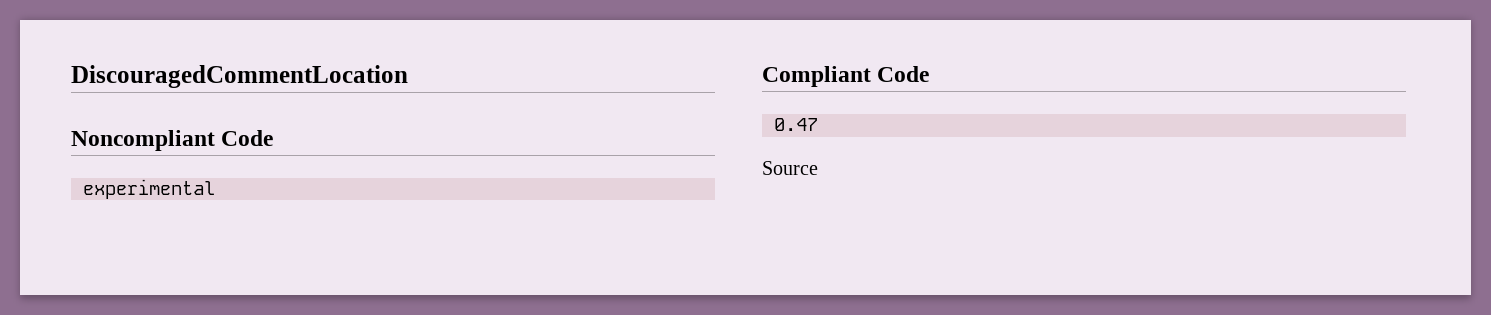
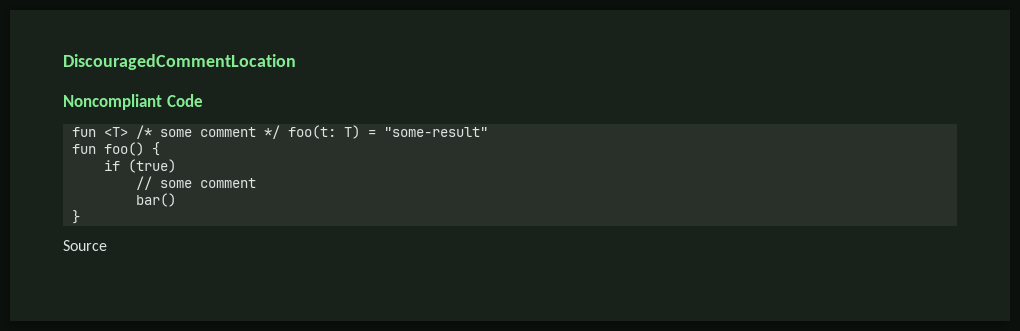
[83,179,215,199] [762,66,930,87] [774,118,818,131] experimental // Compliant Code // 0.47 -> [72,125,489,139] [72,142,161,156] [104,159,177,173] [136,176,257,190] [136,193,177,207] [72,210,81,224] fun <T> /* some comment */ foo(t: T) = "some-result" // fun foo() { // if (true) // // some comment // bar() // }

